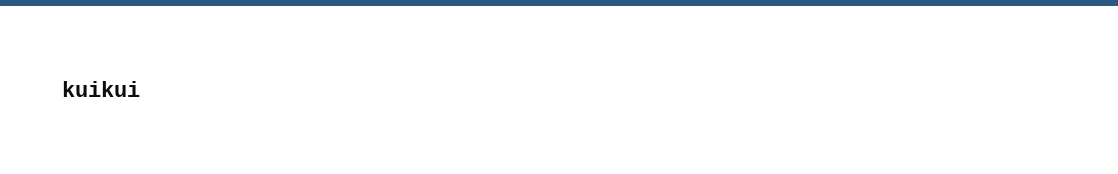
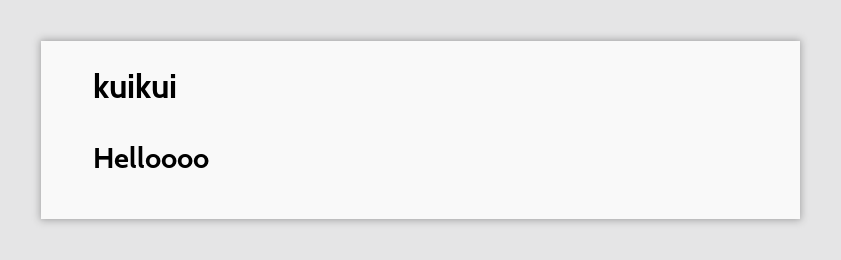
(140, 89) none -> [93,146,209,168] // Helloooo

